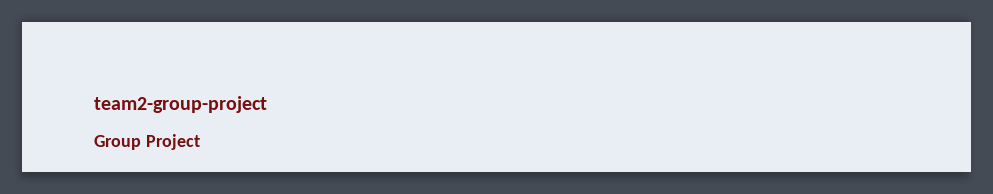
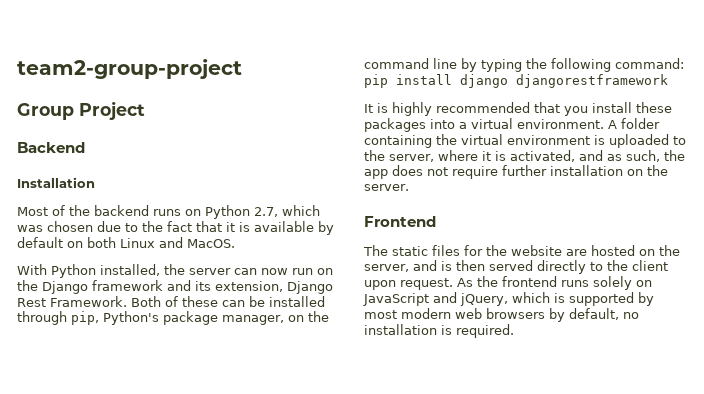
(200, 142) none -> [17,142,85,153] [17,177,95,188] [17,205,320,219] [17,221,334,235] [17,237,235,248] [17,264,333,278] [17,280,333,294] [17,296,325,307] [17,311,329,325] [364,58,684,72] [364,74,668,88] [364,102,672,116] [364,118,660,132] [364,134,686,148] [364,150,685,162] [364,165,668,179] [364,184,409,191] [364,216,436,227] [363,245,680,256] [364,260,668,274] [364,276,652,290] [363,292,654,306] [364,308,639,322] [364,324,514,338] // Backend // Installation // Most of the backend runs on Python 2.7, which was chosen due to the fact that it is available by default on both Linux and MacOS. // With Python installed, the server can now run on the Django framework and its extension, Django Rest Framework. Both of these can be installed through pip, Python's package manager, on the command line by typing the following command: pip install django djangorestframework // It is highly recommended that you install these packages into a virtual environment. A folder containing the virtual environment is uploaded to the server, where it is activated, and as such, the app does not require further installation on the server. // Frontend // The static files for the website are hosted on the server, and is then served directly to the client upon request. As the frontend runs solely on JavaScript and jQuery, which is supported by most modern web browsers by default, no installation is required.

